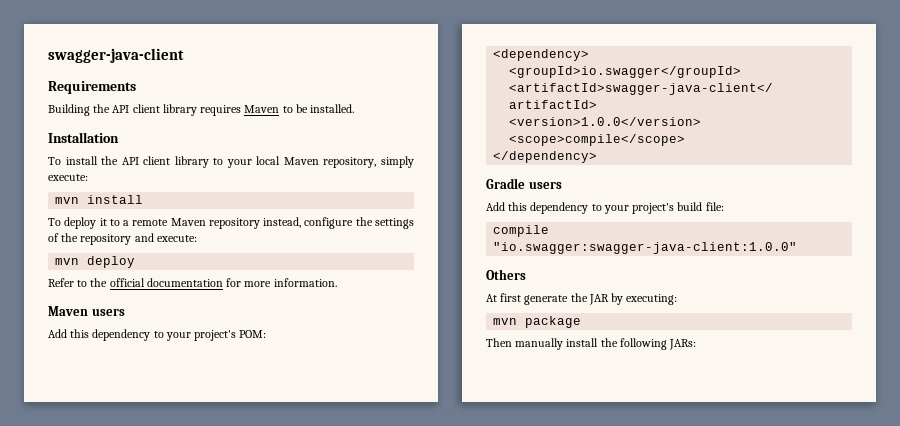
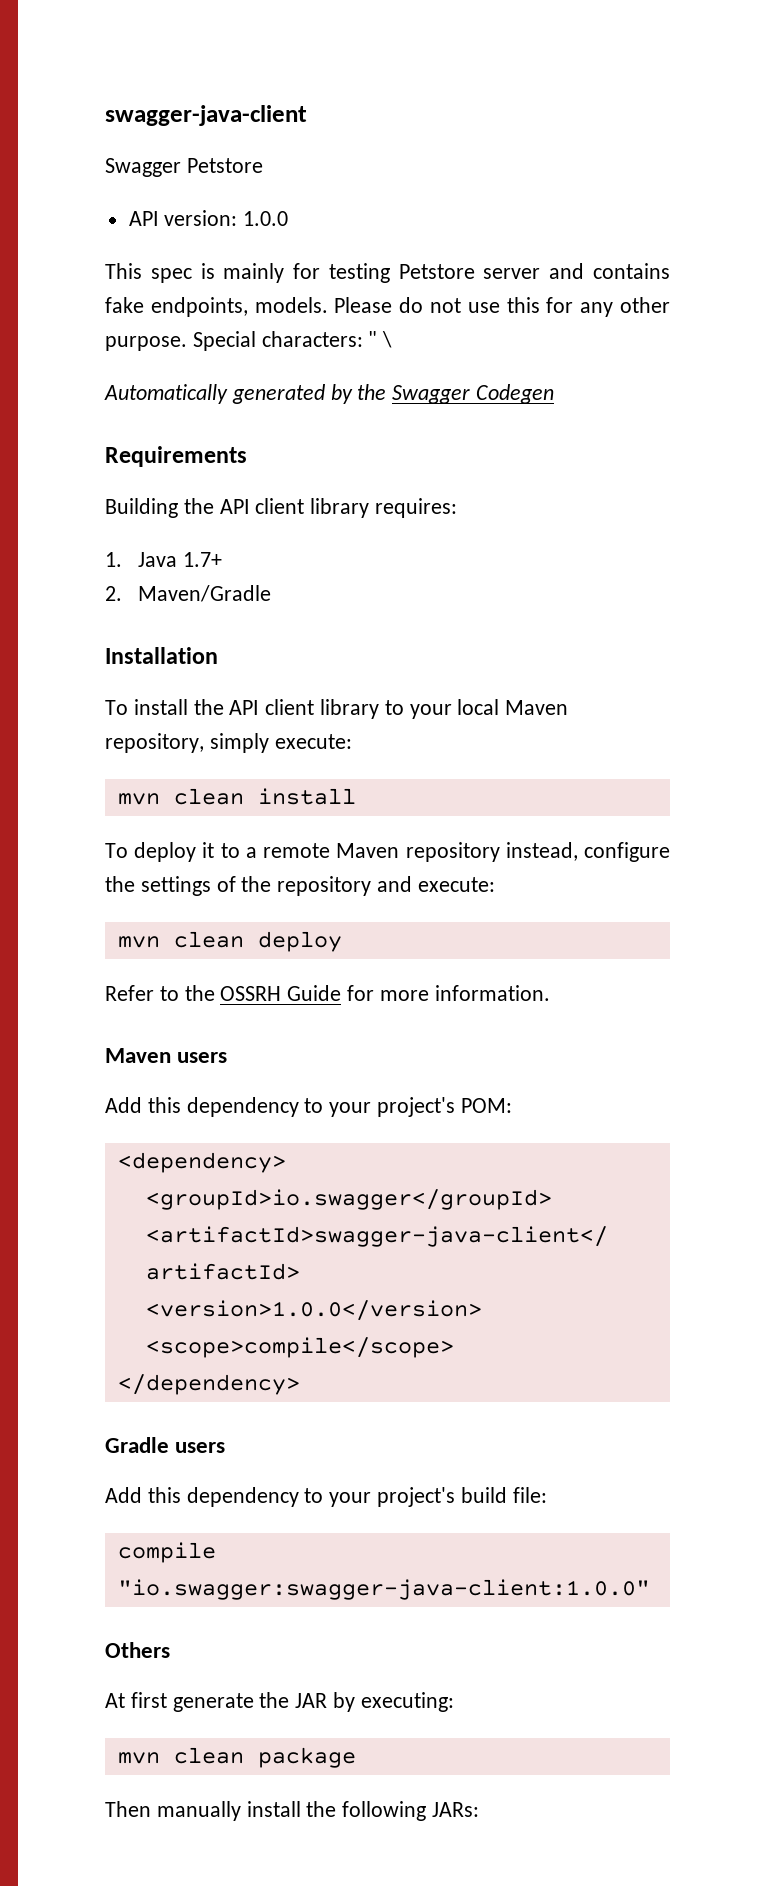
(184, 55) none -> [105,158,263,177] [128,210,289,226] [105,263,670,283] [105,297,671,317] [105,331,393,351] [104,384,555,404] // Swagger Petstore // API version: 1.0.0 // This spec is mainly for testing Petstore server and contains fake endpoints, models. Please do not use this for any other purpose. Special characters: " \ // Automatically generated by the Swagger Codegen
[200,104,355,116] requires Maven to be installed. -> [375,498,458,518] [105,552,222,567] [105,585,272,602] requires: // 1. Java 1.7+ // 2. Maven/Gradle
(80, 200) none -> [173,788,244,805] clean
(80, 261) none -> [173,931,244,948] clean
[109,278,223,287] official documentation -> [220,985,342,1001] OSSRH Guide
(518, 321) none -> [173,1747,244,1764] clean

